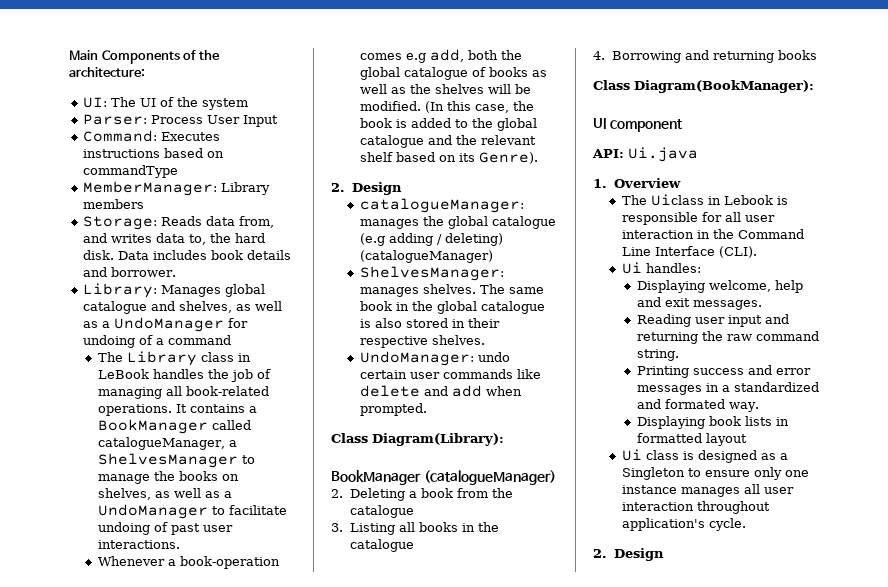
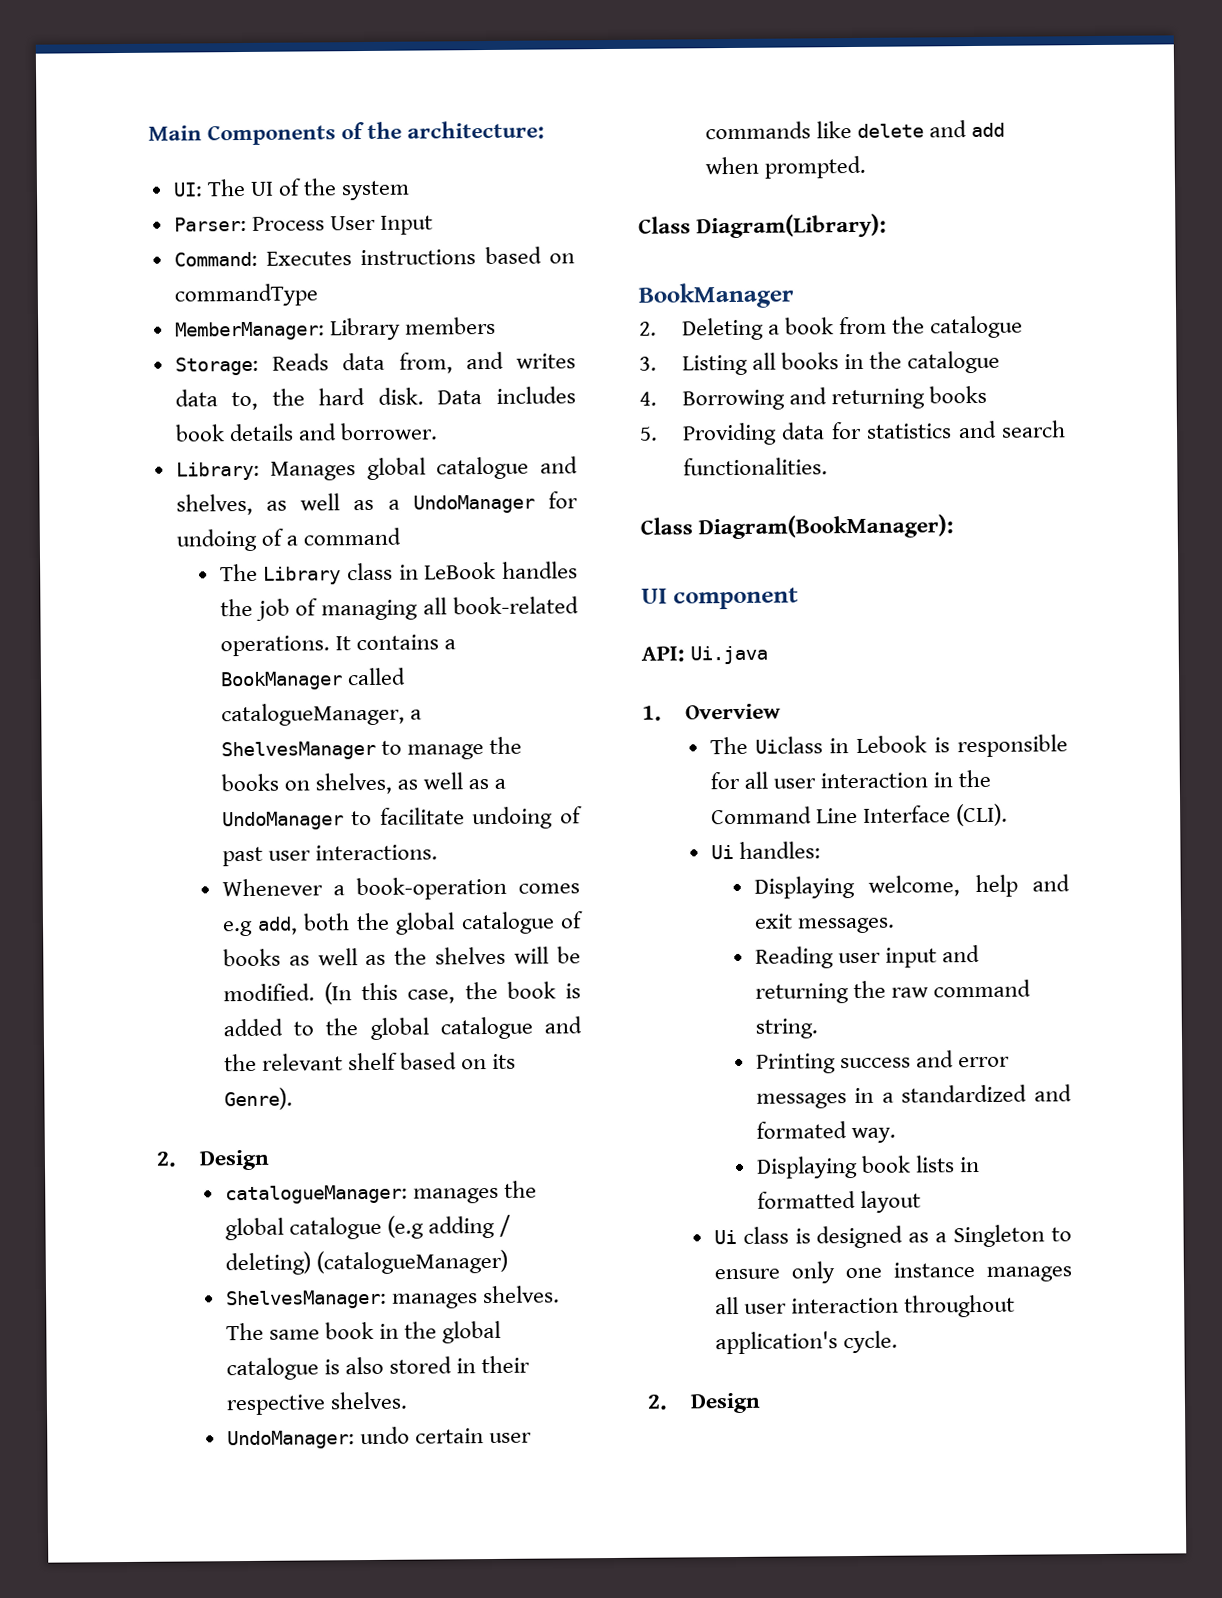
[423,470,556,485] (catalogueManager) -> (794, 295) none
(817, 55) none -> [639,420,1066,446] [682,457,828,476] // 5. Providing data for statistics and search functionalities.

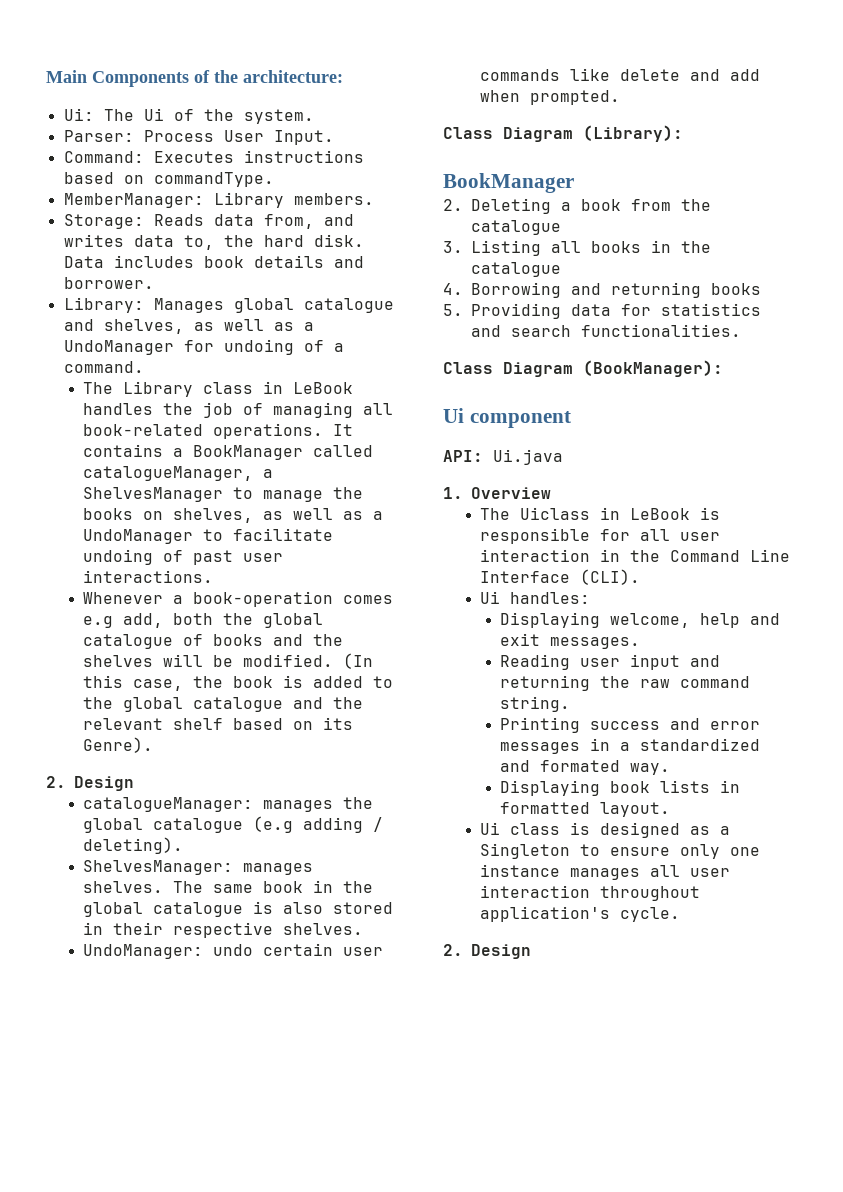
[172,178,411,201] UI: The UI of the system -> [63,108,314,124] Ui: The Ui of the system.
[379,215,433,235] Input -> [273,130,334,145] Input.
[173,283,318,307] commandType -> [153,172,274,187] commandType.
[404,316,496,335] members -> [293,193,374,205] members.
[302,527,401,546] command -> [63,361,144,373] command.
[288,948,387,966] as well as -> [273,634,304,646] and
[224,1249,508,1276] deleting) (catalogueManager) -> [83,837,184,854] deleting).
[696,213,888,239] Diagram(Library): -> [503,125,683,142] Diagram (Library):
[698,514,955,540] [641,588,667,604] Diagram(BookManager): // UI -> [503,360,723,377] [443,408,464,423] Diagram (BookManager): // Ui
[856,735,928,753] Lebook -> [630,508,691,520] LeBook
[859,1190,921,1213] layout -> [600,802,671,817] layout.

